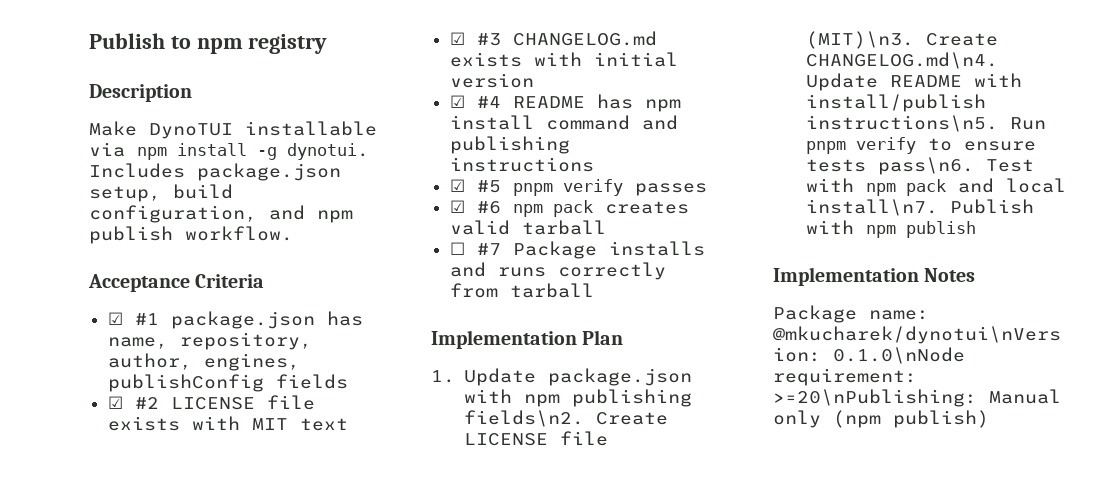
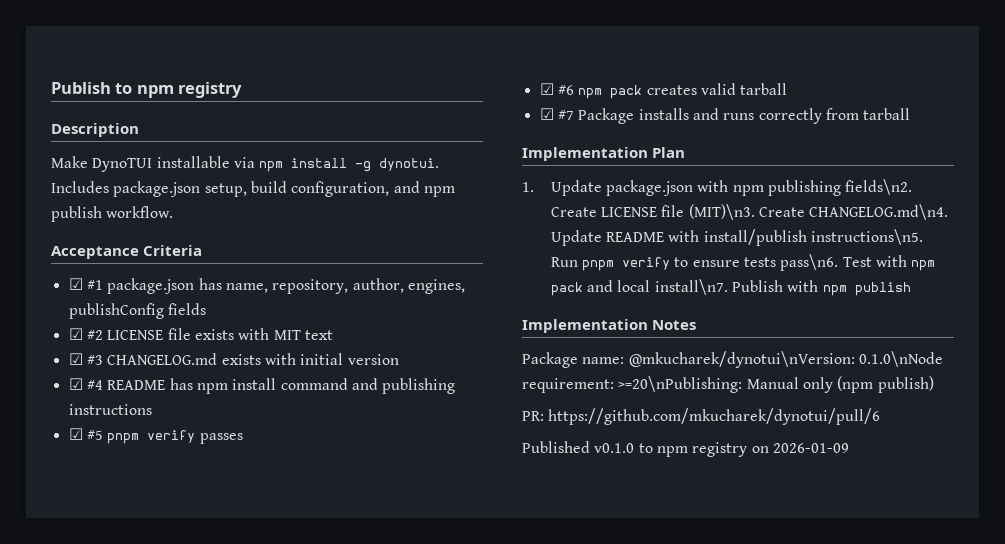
[449,242,465,255] ☐ -> [539,108,554,120] ☑
(989, 419) none -> [522,408,881,425] [522,441,849,457] // PR: https://github.com/mkucharek/dynotui/pull/6 // Published v0.1.0 to npm registry on 2026-01-09

